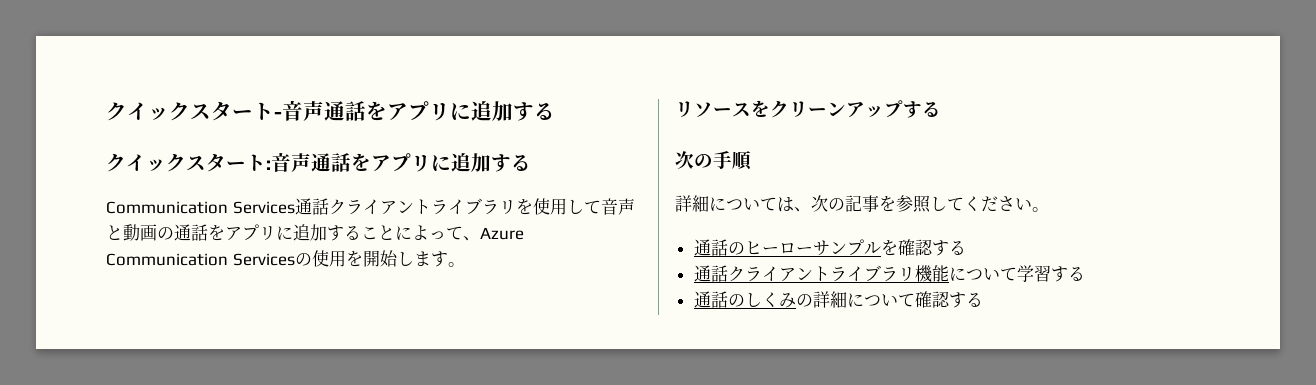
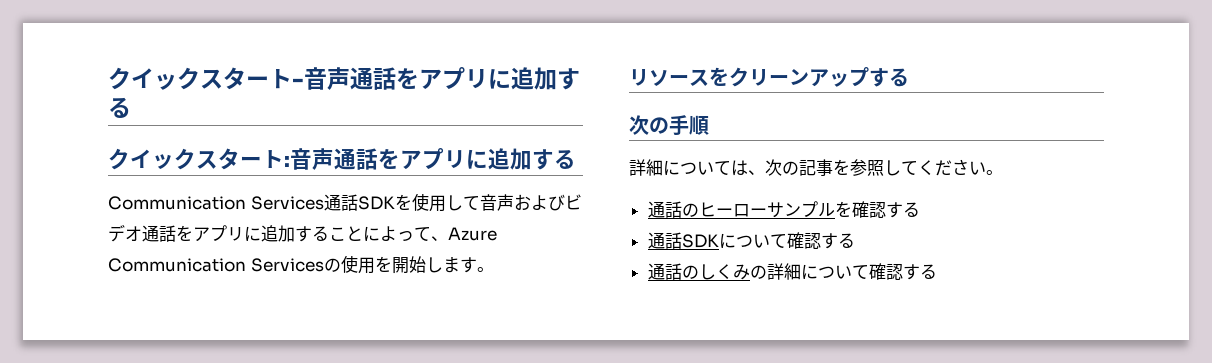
[328,198,516,215] クライアントライブラリ -> [357,196,395,210] SDK
[106,224,174,241] と動画の -> [513,194,582,211] [108,224,142,242] およびビデオ
[727,265,1051,282] クライアントライブラリ機能について学習 -> [681,232,821,249] SDKについて確認

